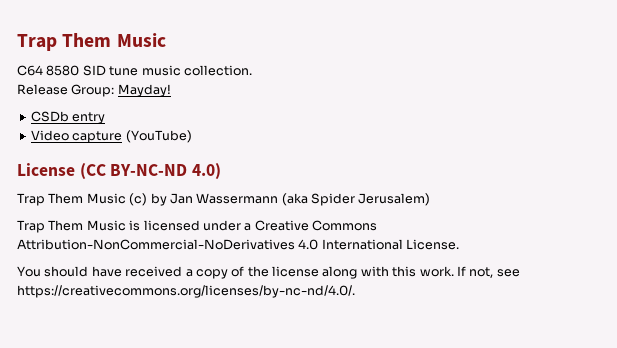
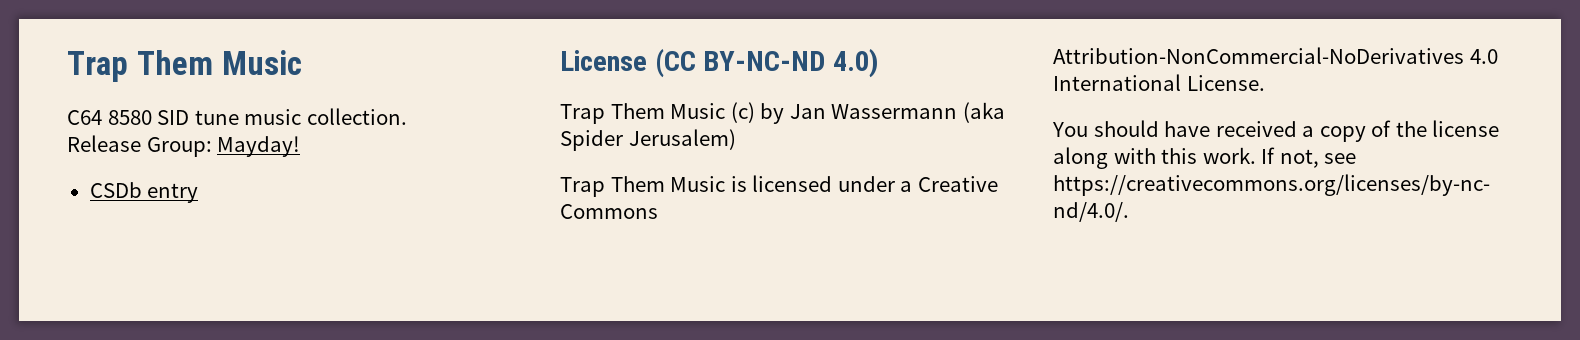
[30,130,192,143] // Video capture (YouTube) -> (199, 193) none

